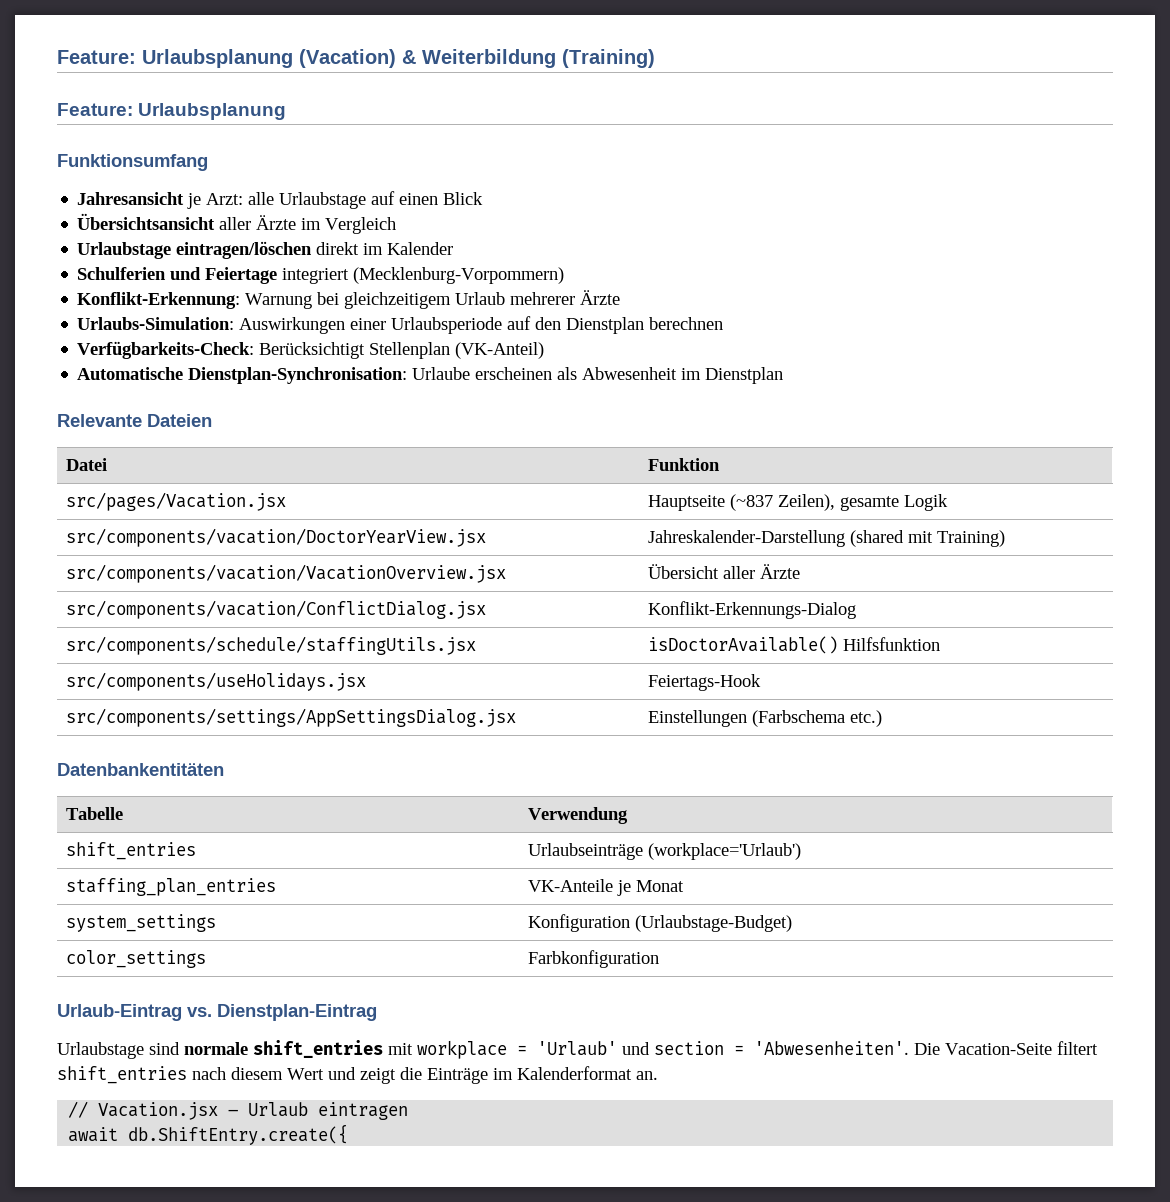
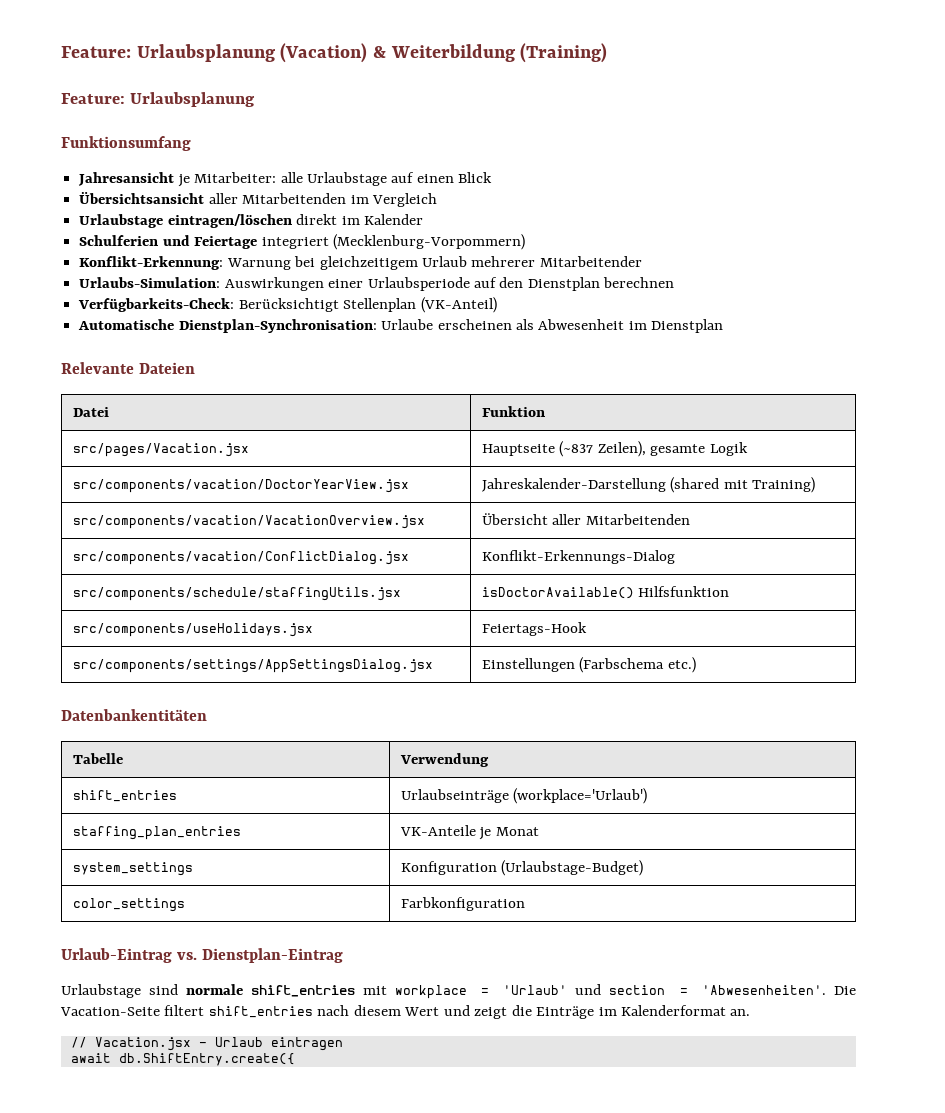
[206,193,244,205] Arzt: -> [194,172,277,183] Mitarbeiter:
[256,215,297,230] Ärzte -> [242,193,347,204] Mitarbeitenden
[580,290,621,305] Ärzte -> [539,256,642,267] Mitarbeitender
[759,564,800,579] Ärzte -> [585,514,690,525] Mitarbeitenden

